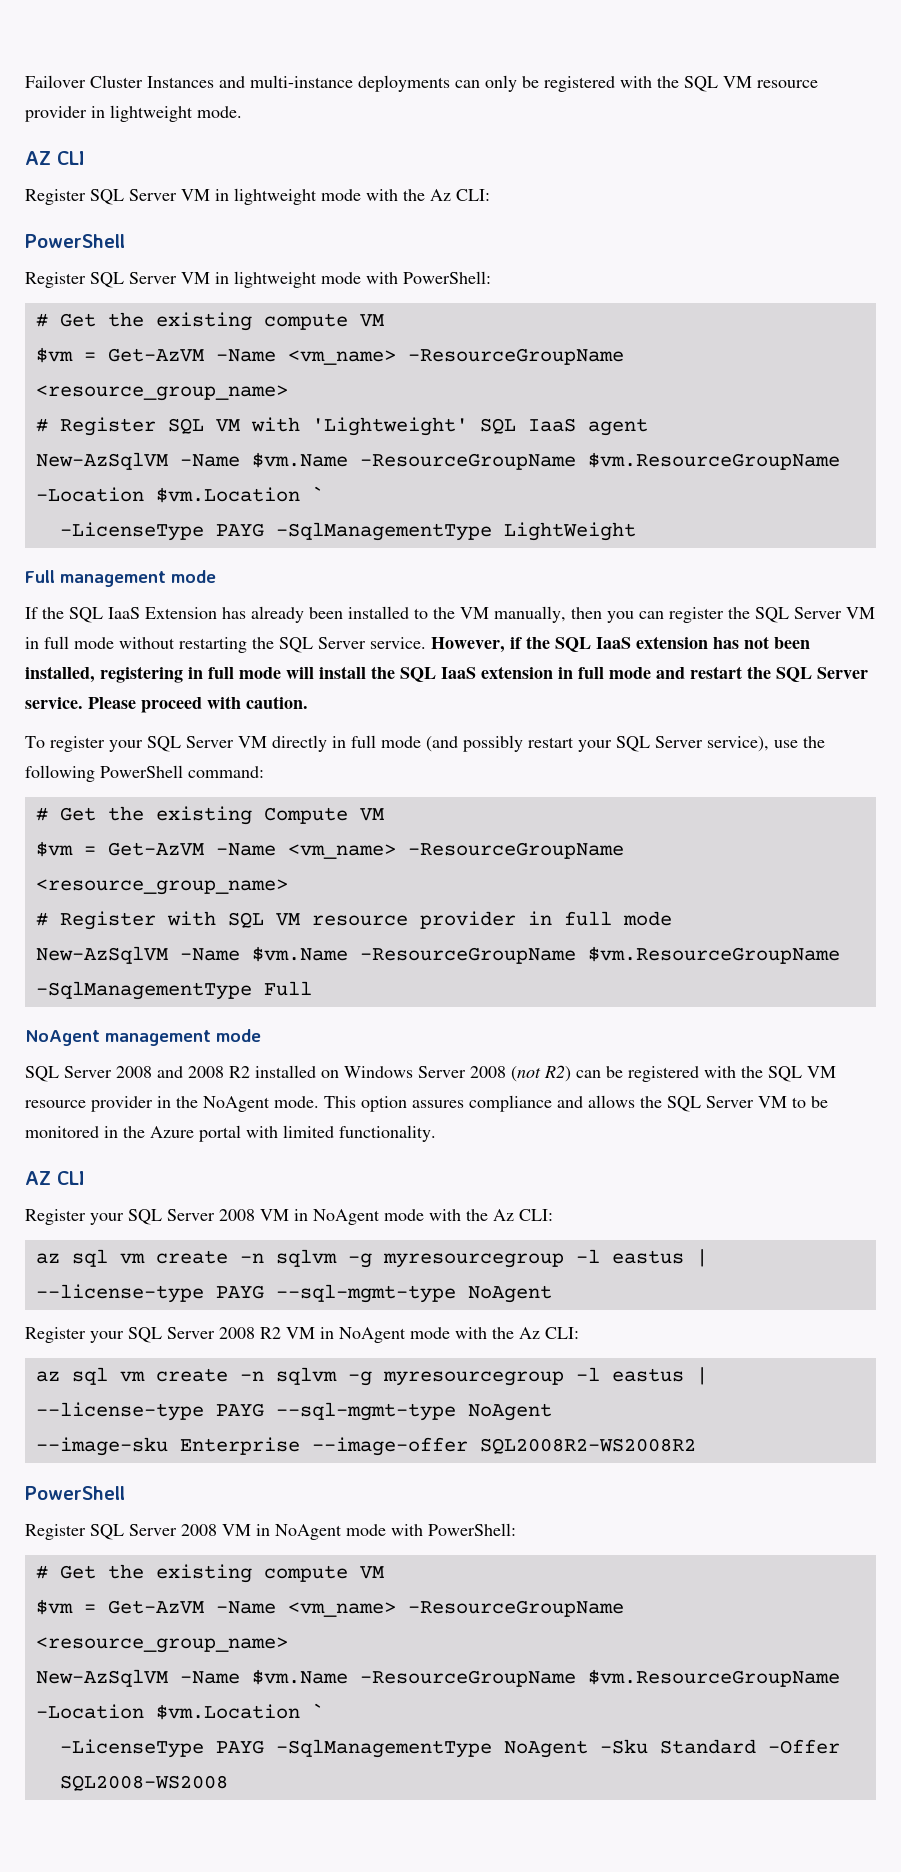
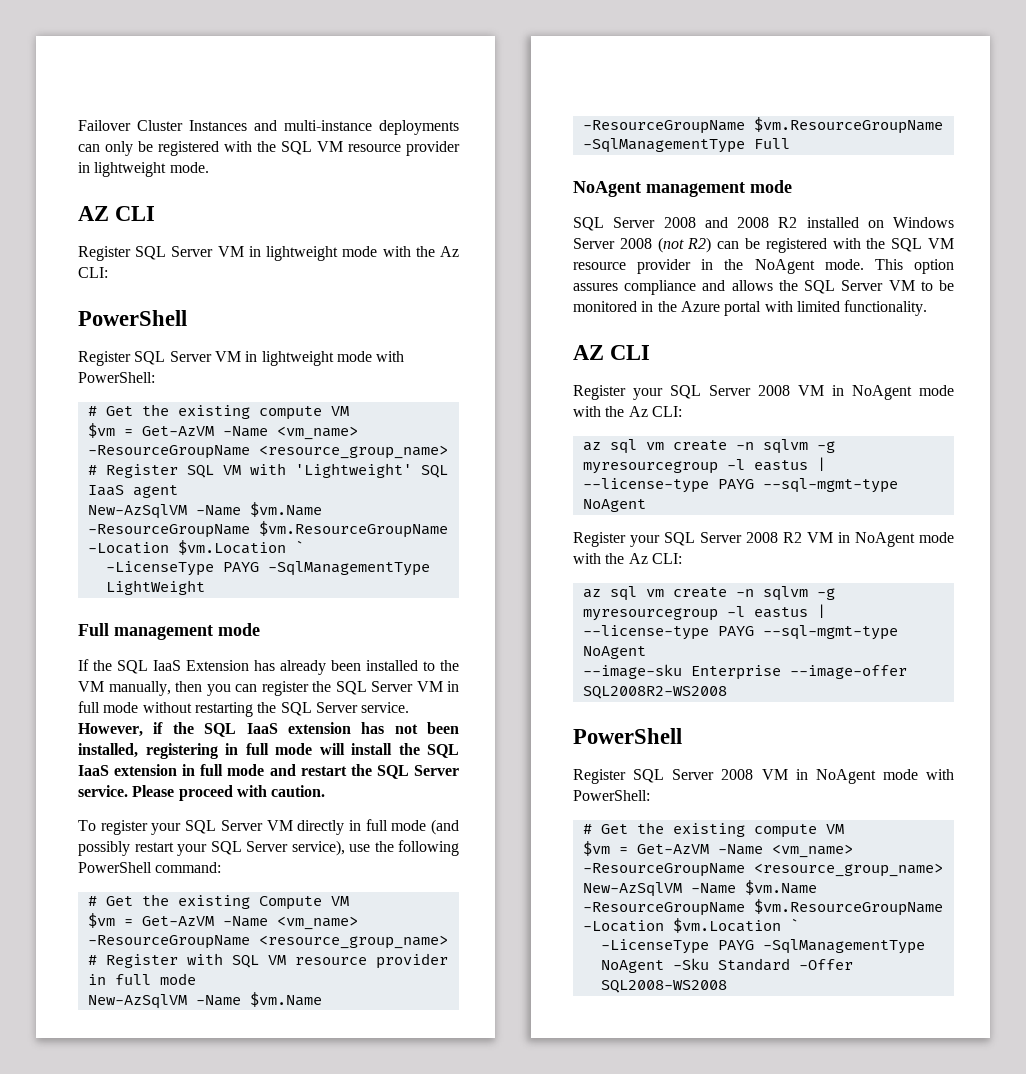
[479,1438,696,1454] SQL2008R2-WS2008R2 -> [582,686,727,699] SQL2008R2-WS2008

